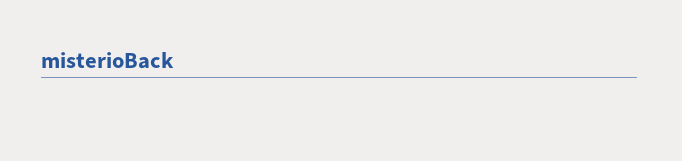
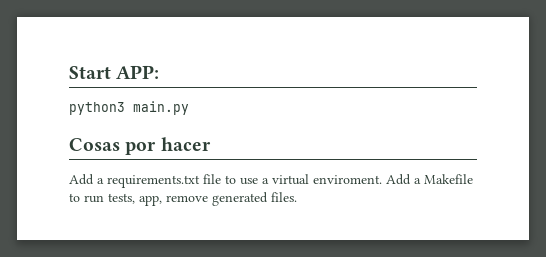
[41,52,174,69] misterioBack -> [69,65,160,79] [69,101,189,115] [69,137,211,155] [69,174,473,188] [69,192,297,206] Start APP: // python3 main.py // Cosas por hacer // Add a requirements.txt file to use a virtual enviroment. Add a Makefile to run tests, app, remove generated files.

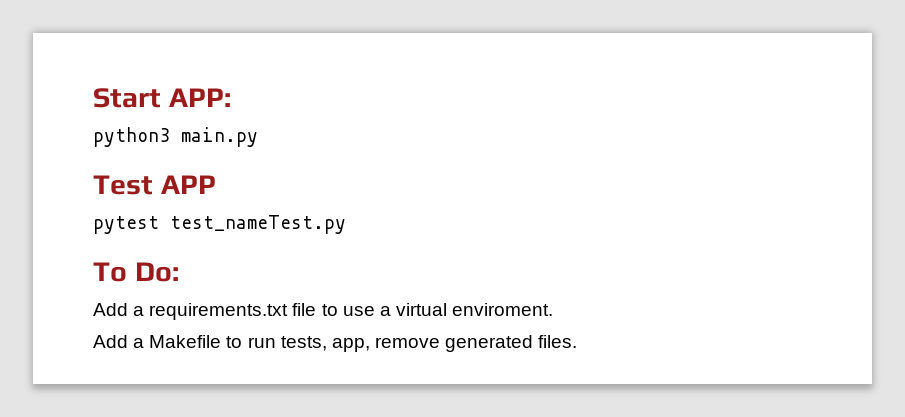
[69,137,211,155] Cosas por hacer -> [93,175,216,195] [93,215,346,234] [93,262,179,282] Test APP // pytest test_nameTest.py // To Do:
(382, 179) none -> (554, 309) //

